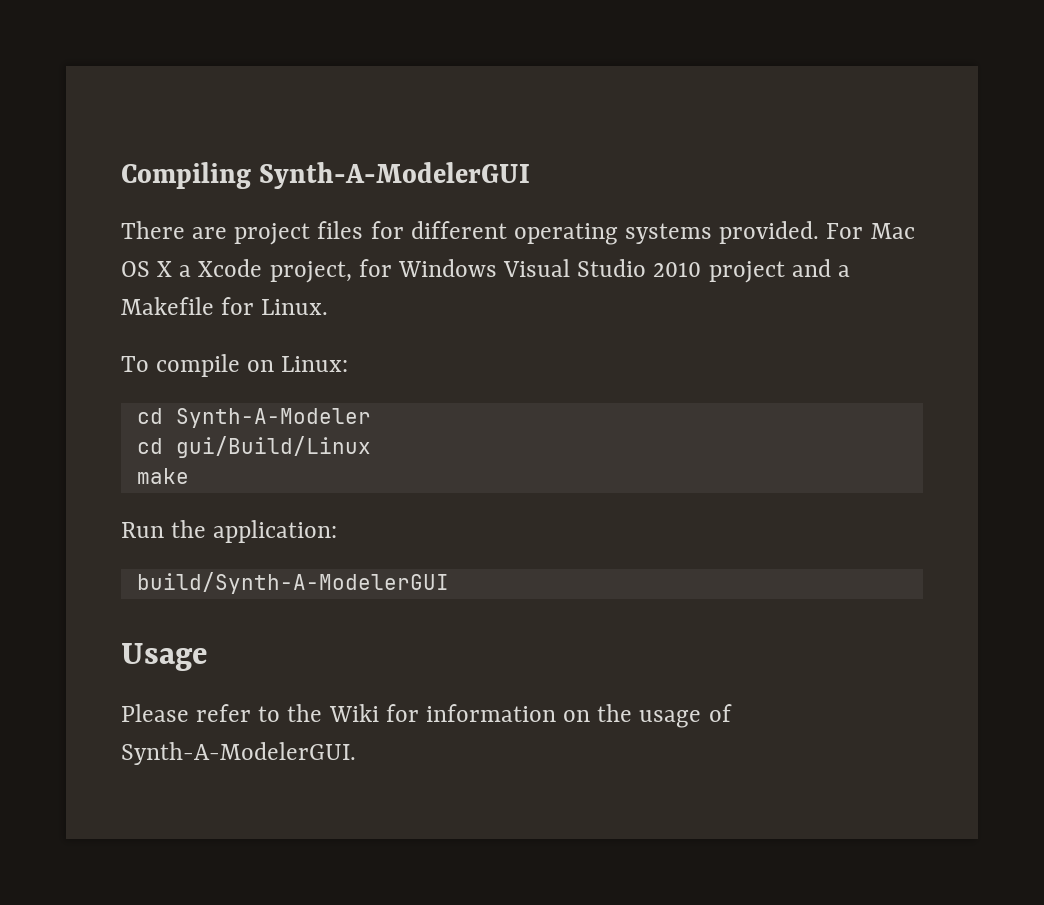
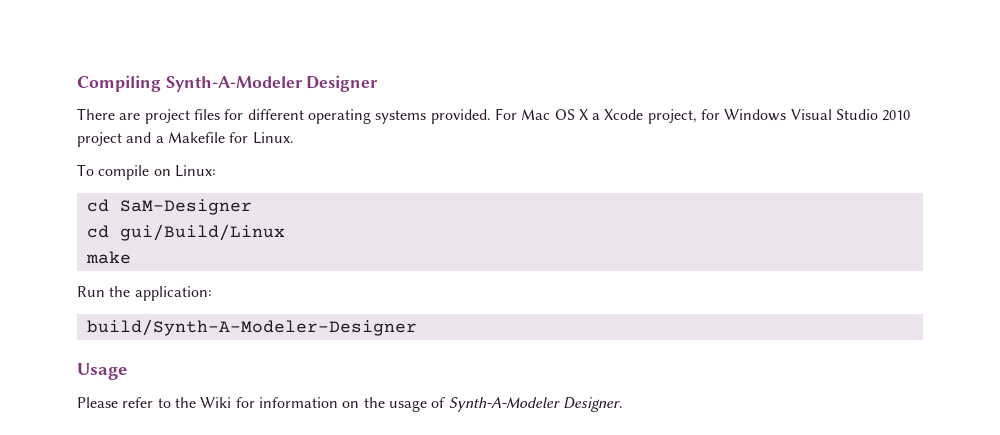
[259,162,531,189] Synth-A-ModelerGUI -> [165,75,379,92] Synth-A-Modeler Designer
[175,408,371,428] Synth-A-Modeler -> [119,199,252,215] SaM-Designer
[136,572,449,594] build/Synth-A-ModelerGUI -> [86,319,417,336] build/Synth-A-Modeler-Designer
[121,742,356,765] Synth-A-ModelerGUI. -> [448,397,623,412] Synth-A-Modeler Designer.

